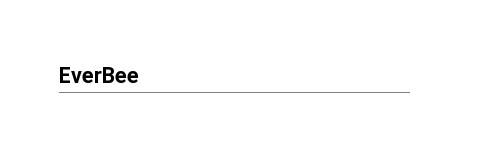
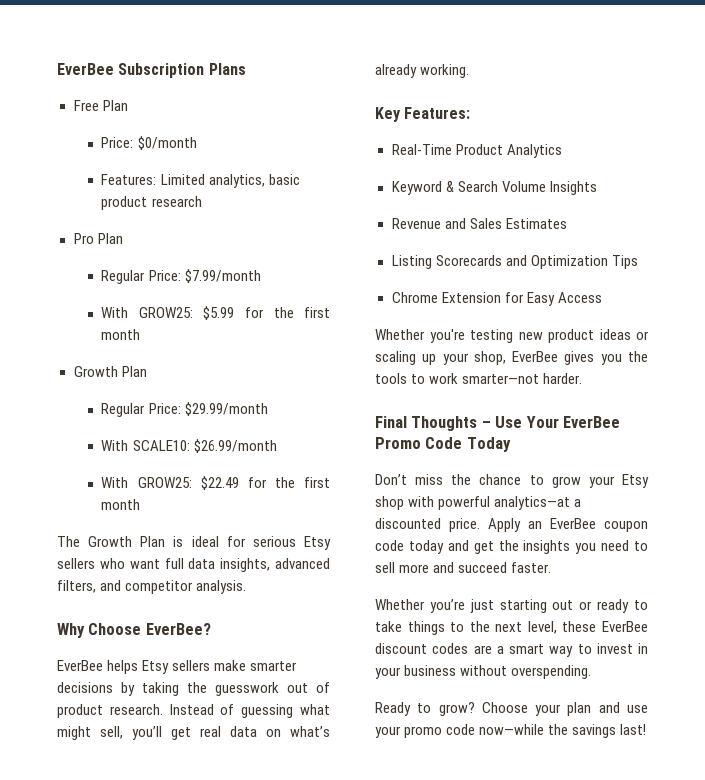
[59,67,139,83] EverBee -> [57,63,246,78] [73,100,128,111] [101,136,197,150] [101,174,300,188] [101,196,202,210] [73,233,123,244] [101,269,261,284] [101,306,330,320] [101,329,141,340] [73,366,147,377] [101,402,268,417] [101,439,277,453] [101,476,330,490] [101,499,141,510] [57,536,331,550] [57,558,330,572] [57,580,247,594] [57,623,211,638] [57,660,298,674] [57,682,330,696] [57,704,330,718] [57,726,330,740] [375,64,470,78] [375,107,471,122] [391,144,562,158] [391,181,597,195] [391,218,567,229] [391,255,638,269] [391,292,602,306] [375,329,649,343] [375,351,648,365] [375,373,583,384] [375,416,621,431] [375,437,511,452] [375,474,649,488] [375,496,582,510] [375,518,648,532] [375,540,648,554] [375,562,552,573] [375,599,648,613] [375,621,649,635] [375,643,648,657] [375,665,592,679] [375,702,648,716] [375,724,647,738] EverBee Subscription Plans // Free Plan // Price: $0/month // Features: Limited analytics, basic product research // Pro Plan // Regular Price: $7.99/month // With GROW25: $5.99 for the first month // Growth Plan // Regular Price: $29.99/month // With SCALE10: $26.99/month // With GROW25: $22.49 for the first month // The Growth Plan is ideal for serious Etsy sellers who want full data insights, advanced filters, and competitor analysis. // Why Choose EverBee? // EverBee helps Etsy sellers make smarter decisions by taking the guesswork out of product research. Instead of guessing what might sell, you’ll get real data on what’s already working. // Key Features: // Real-Time Product Analytics // Keyword & Search Volume Insights // Revenue and Sales Estimates // Listing Scorecards and Optimization Tips // Chrome Extension for Easy Access // Whether you're testing new product ideas or scaling up your shop, EverBee gives you the tools to work smarter—not harder. // Final Thoughts – Use Your EverBee Promo Code Today // Don’t miss the chance to grow your Etsy shop with powerful analytics—at a discounted price. Apply an EverBee coupon code today and get the insights you need to sell more and succeed faster. // Whether you’re just starting out or ready to take things to the next level, these EverBee discount codes are a smart way to invest in your business without overspending. // Ready to grow? Choose your plan and use your promo code now—while the savings last!

